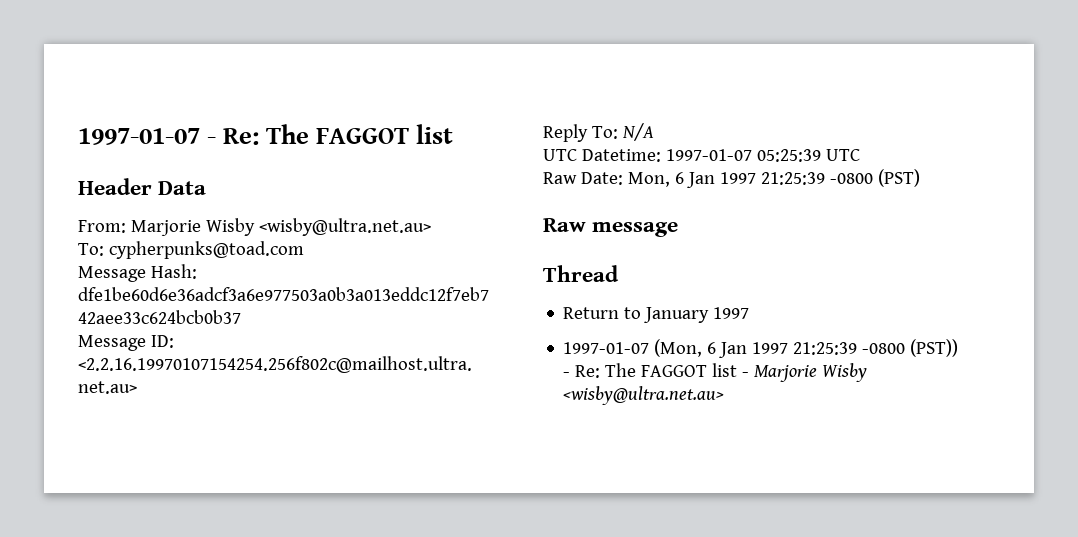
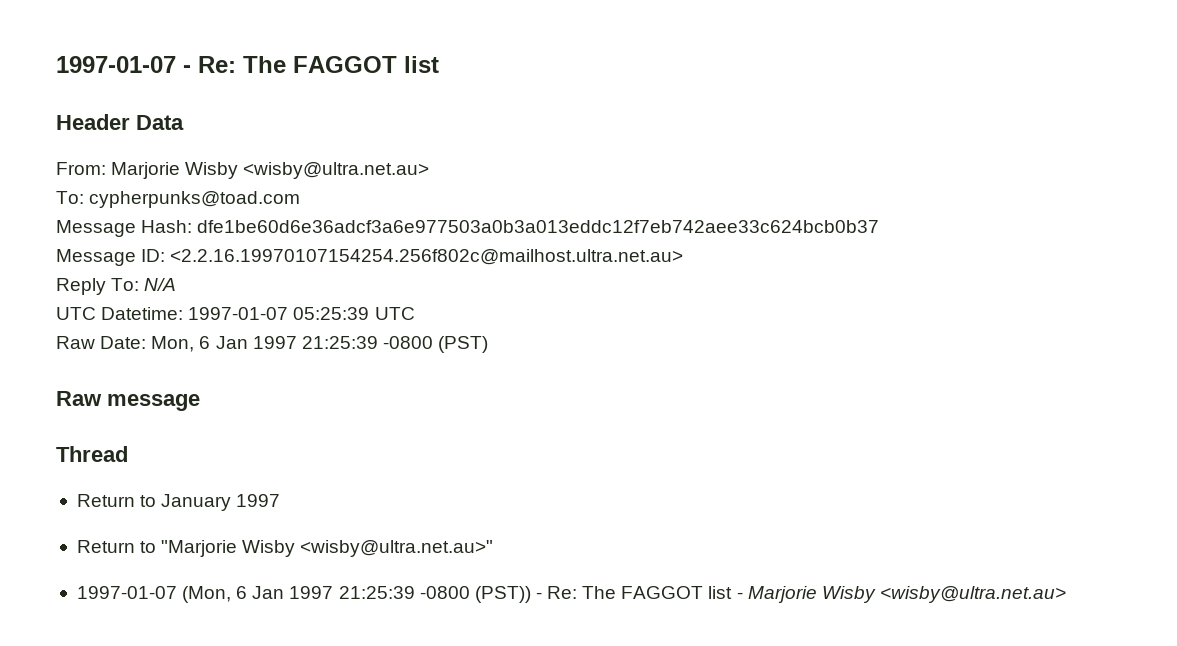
(750, 313) none -> [76,540,494,557] // Return to "Marjorie Wisby <wisby@ultra.net.au>"

